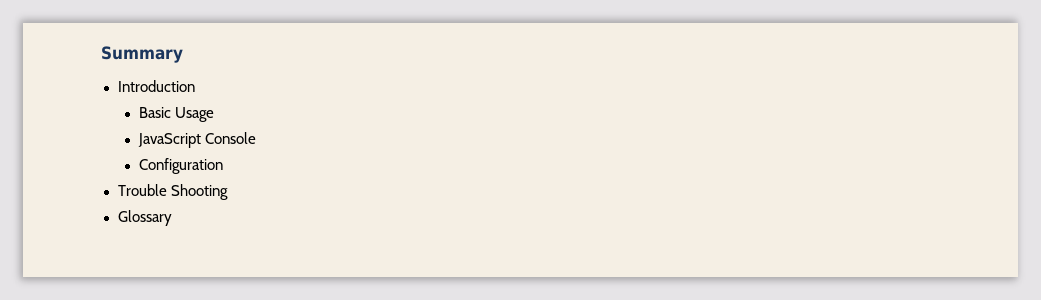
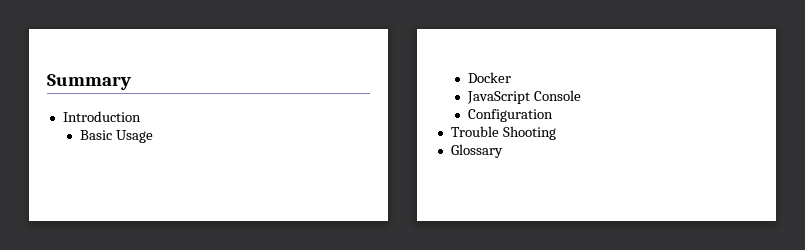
(214, 114) none -> [468,72,512,83] // Docker

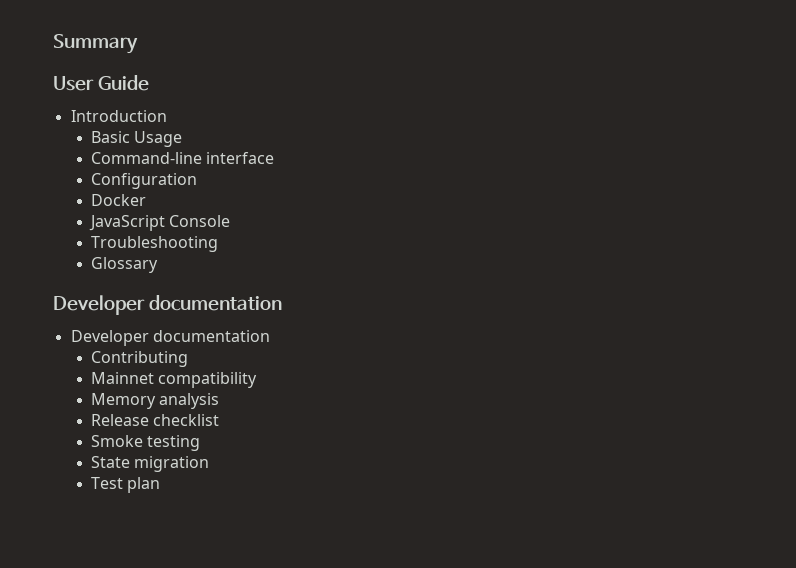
(131, 82) none -> [53,75,149,91] // User Guide
(153, 136) none -> [91,152,275,164] [91,173,198,189] // Command-line interface // Configuration
[468,109,554,122] [450,126,556,140] [450,144,503,158] Configuration // Trouble Shooting // Glossary -> [91,236,219,252] [91,257,159,273] [53,295,282,315] [70,330,270,346] [91,351,189,367] [91,372,258,388] [91,393,220,409] [91,414,220,426] [91,435,201,451] [91,456,210,472] [91,477,161,493] Troubleshooting // Glossary // Developer documentation // Developer documentation // Contributing // Mainnet compatibility // Memory analysis // Release checklist // Smoke testing // State migration // Test plan

